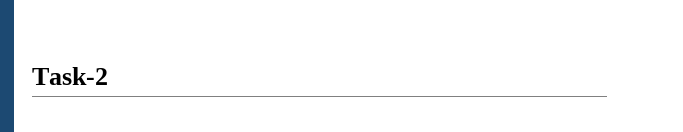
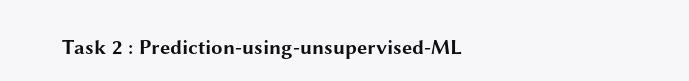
[32,67,108,85] Task-2 -> [62,39,462,59] Task 2 : Prediction-using-unsupervised-ML

